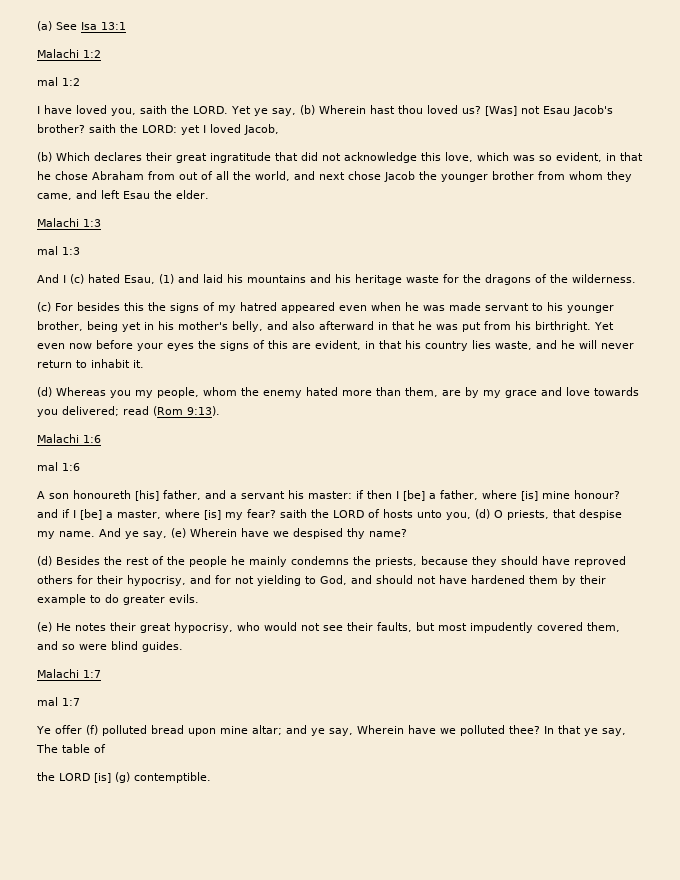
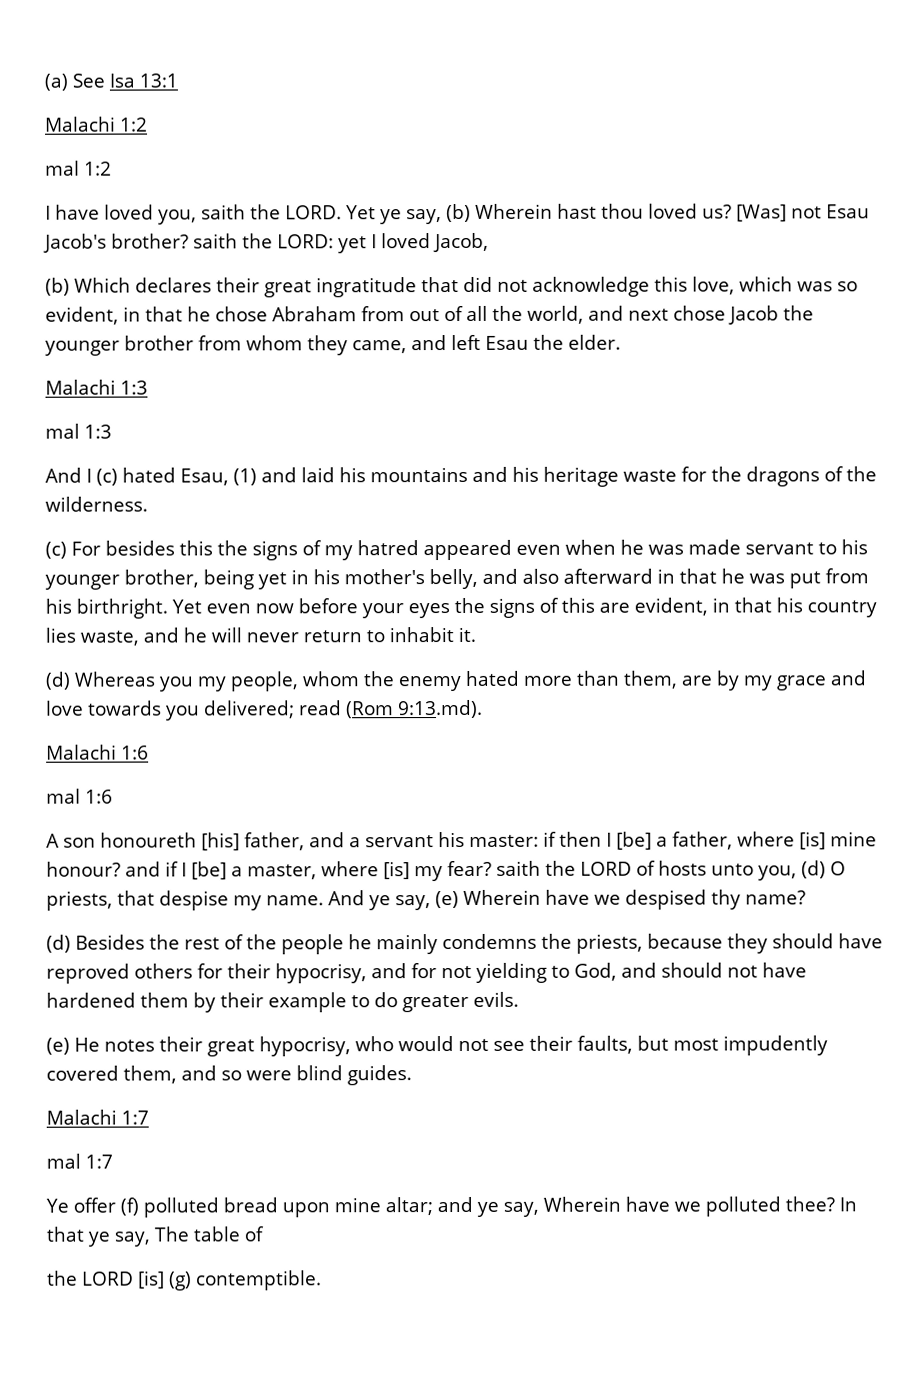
[187,406,220,416] 9:13). -> [398,699,483,719] 9:13.md).

